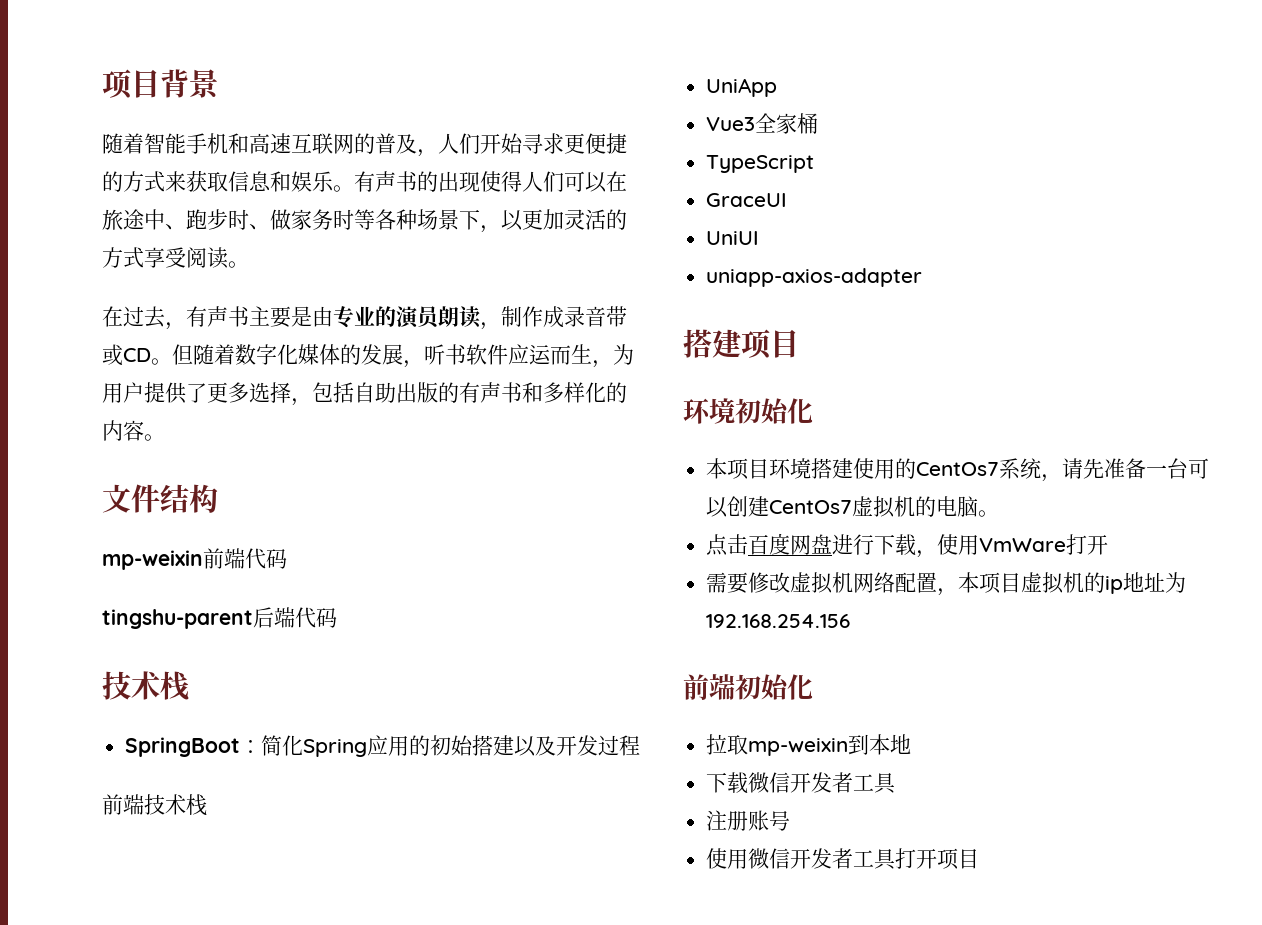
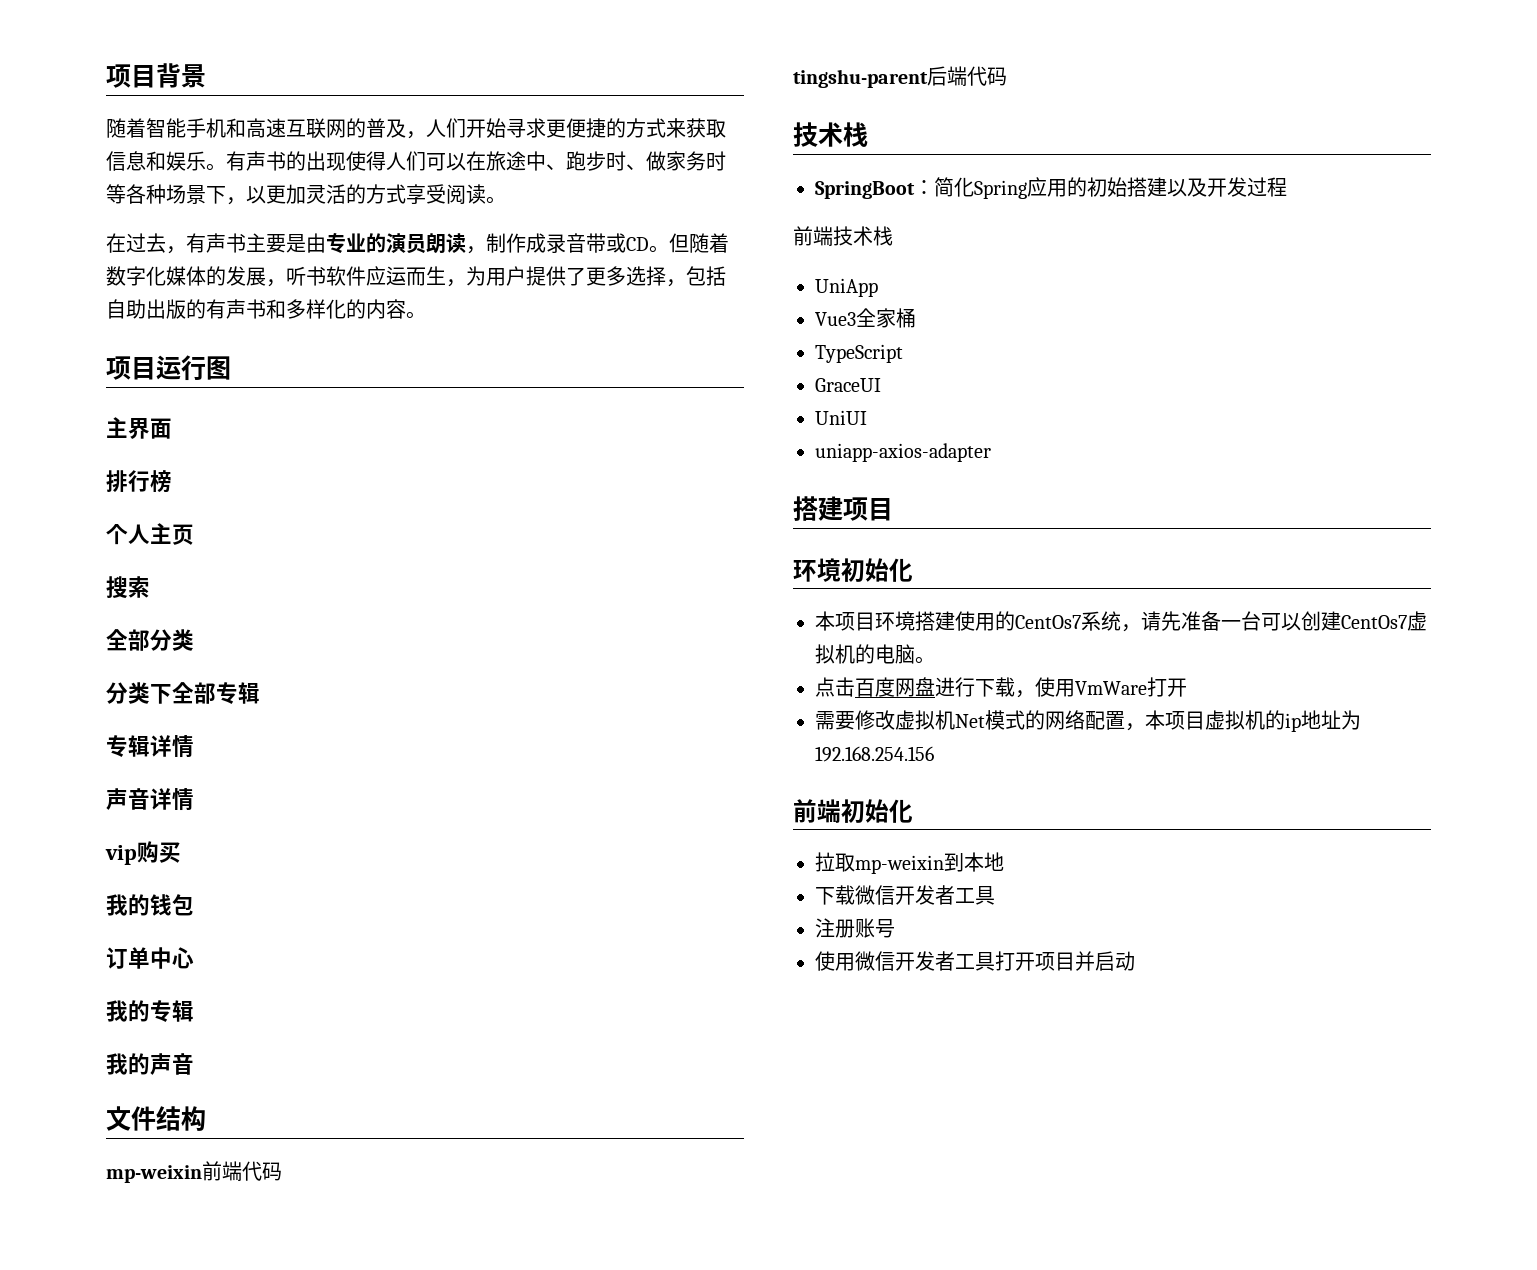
(165, 437) none -> [106,355,231,381] [106,417,172,439] [106,470,172,493] [106,523,194,545] [106,576,150,599] [106,629,194,651] [106,682,260,704] [106,735,194,758] [106,788,194,811] [105,841,181,865] [106,894,194,916] [106,947,194,969] [106,1000,194,1022] [106,1053,194,1075] // 项目运行图 // 主界面 // 排行榜 // 个人主页 // 搜索 // 全部分类 // 分类下全部专辑 // 专辑详情 // 声音详情 // vip购买 // 我的钱包 // 订单中心 // 我的专辑 // 我的声音
(854, 582) none -> [955,710,1045,730] Net模式的
(980, 859) none -> [1075,951,1135,971] 并启动

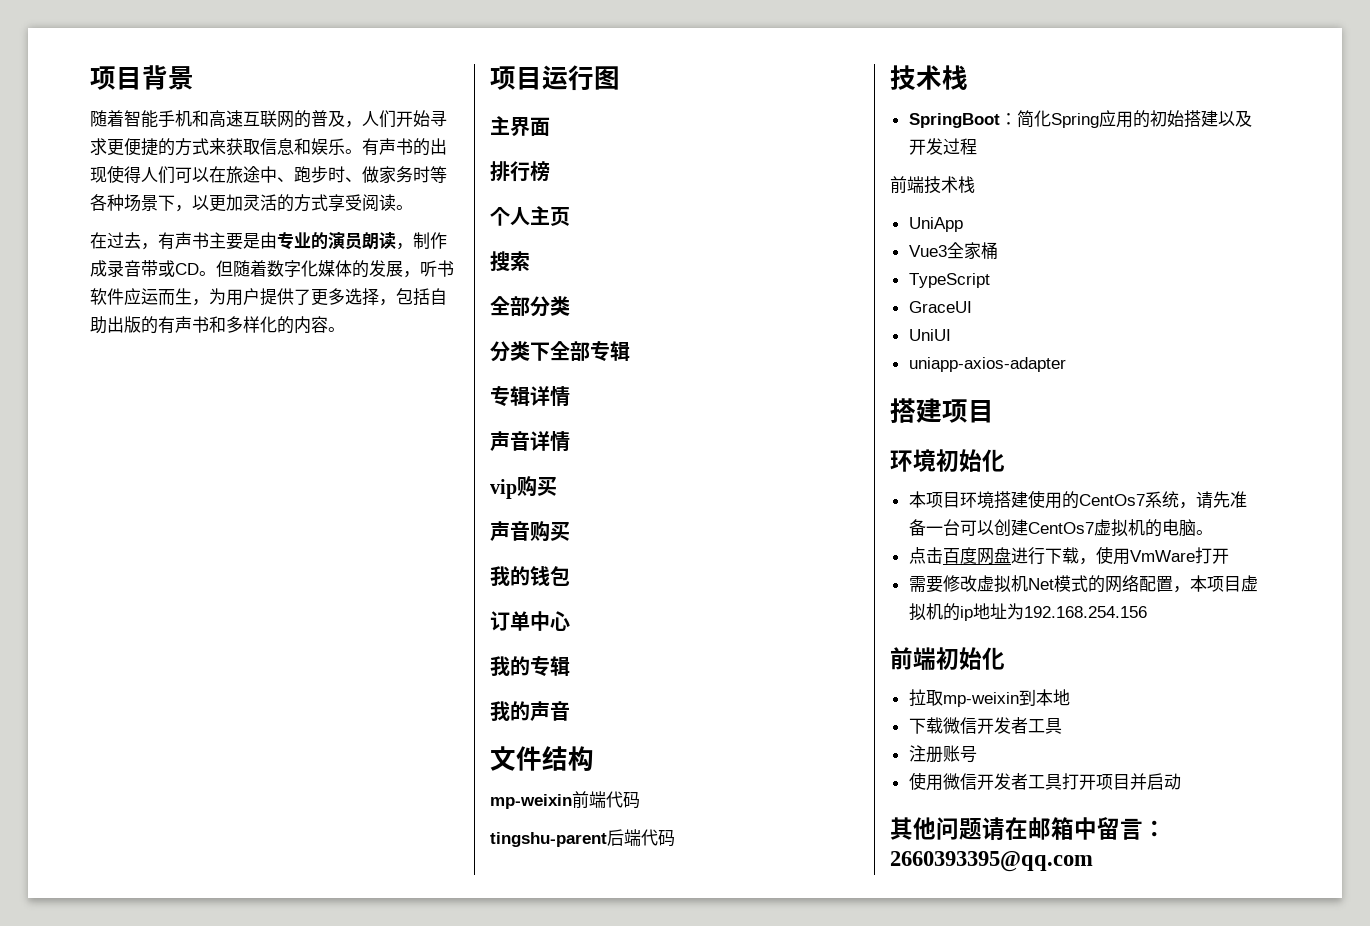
(181, 852) none -> [490,521,570,542] // 声音购买
(1135, 961) none -> [890,817,1166,841] [890,851,1093,872] // 其他问题请在邮箱中留言：2660393395@qq.com

